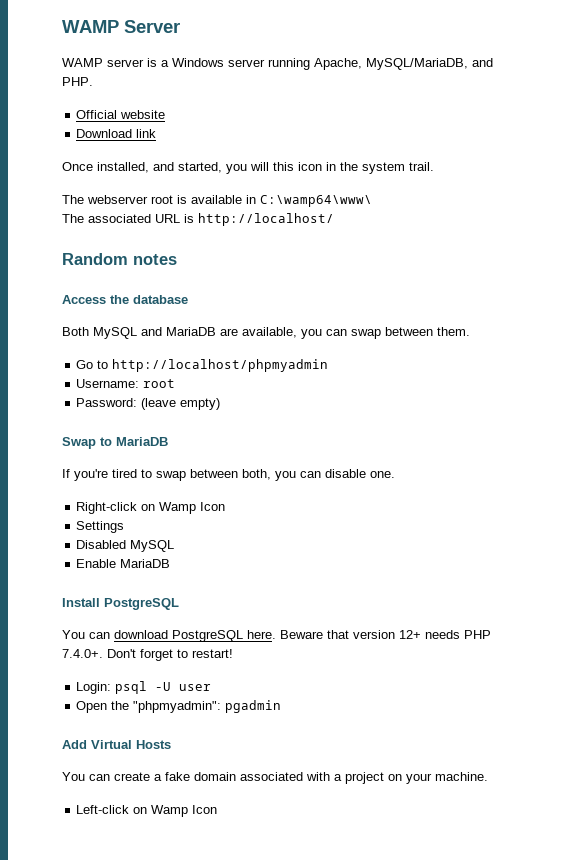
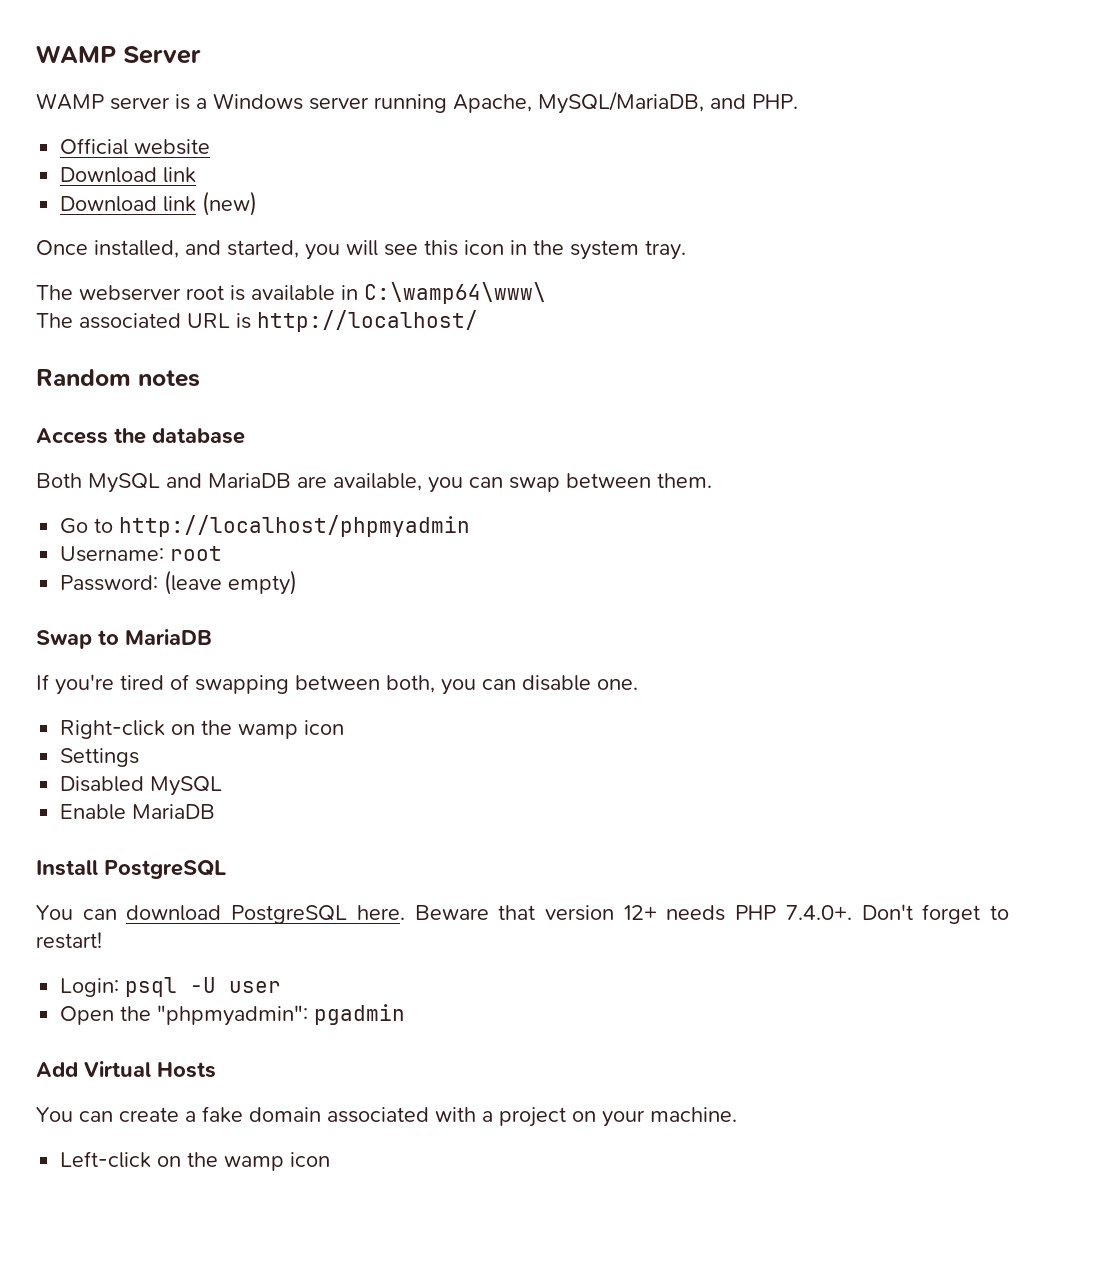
(157, 133) none -> [60,191,258,216] // Download link (new)
(269, 166) none -> [384,244,418,256] see
[409,162,434,171] trail. -> [645,240,686,260] tray.
[141,469,186,481] to swap -> [170,674,289,694] of swapping
[159,502,226,514] Wamp Icon -> [201,720,345,739] the wamp icon
[151,805,218,817] Wamp Icon -> [187,1152,331,1171] the wamp icon

